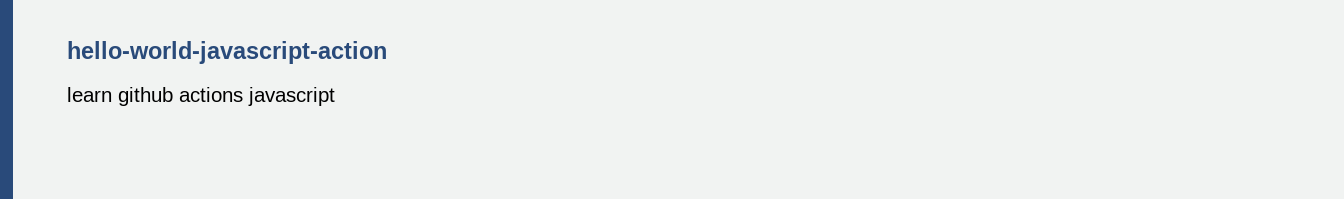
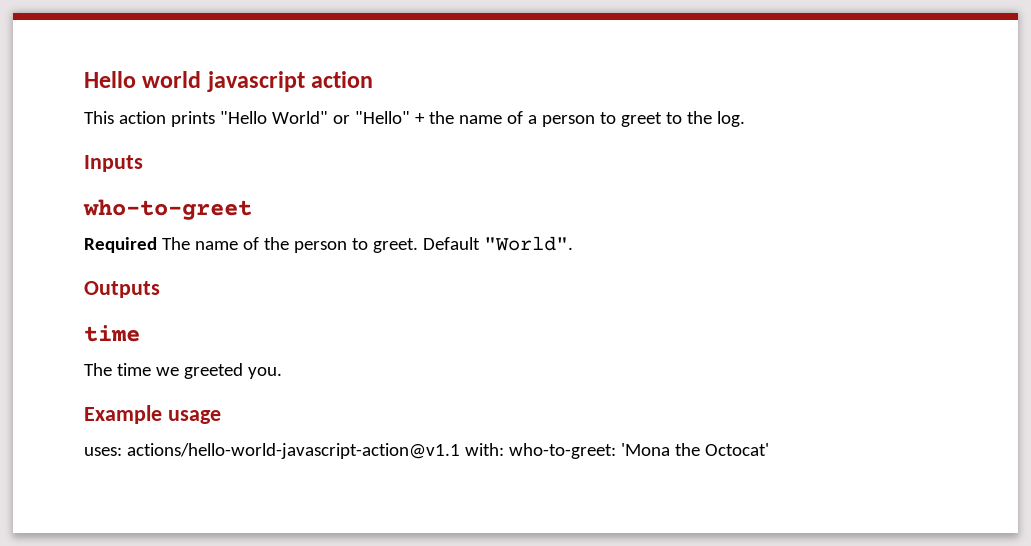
[67,41,387,64] [67,87,335,106] hello-world-javascript-action // learn github actions javascript -> [84,71,374,92] [84,111,745,127] [84,155,143,172] [83,199,252,220] [84,236,573,253] [84,281,160,298] [84,325,140,342] [84,363,282,379] [84,405,221,424] [84,443,769,459] Hello world javascript action // This action prints "Hello World" or "Hello" + the name of a person to greet to the log. // Inputs // who-to-greet // Required The name of the person to greet. Default "World". // Outputs // time // The time we greeted you. // Example usage // uses: actions/hello-world-javascript-action@v1.1 with: who-to-greet: 'Mona the Octocat'

